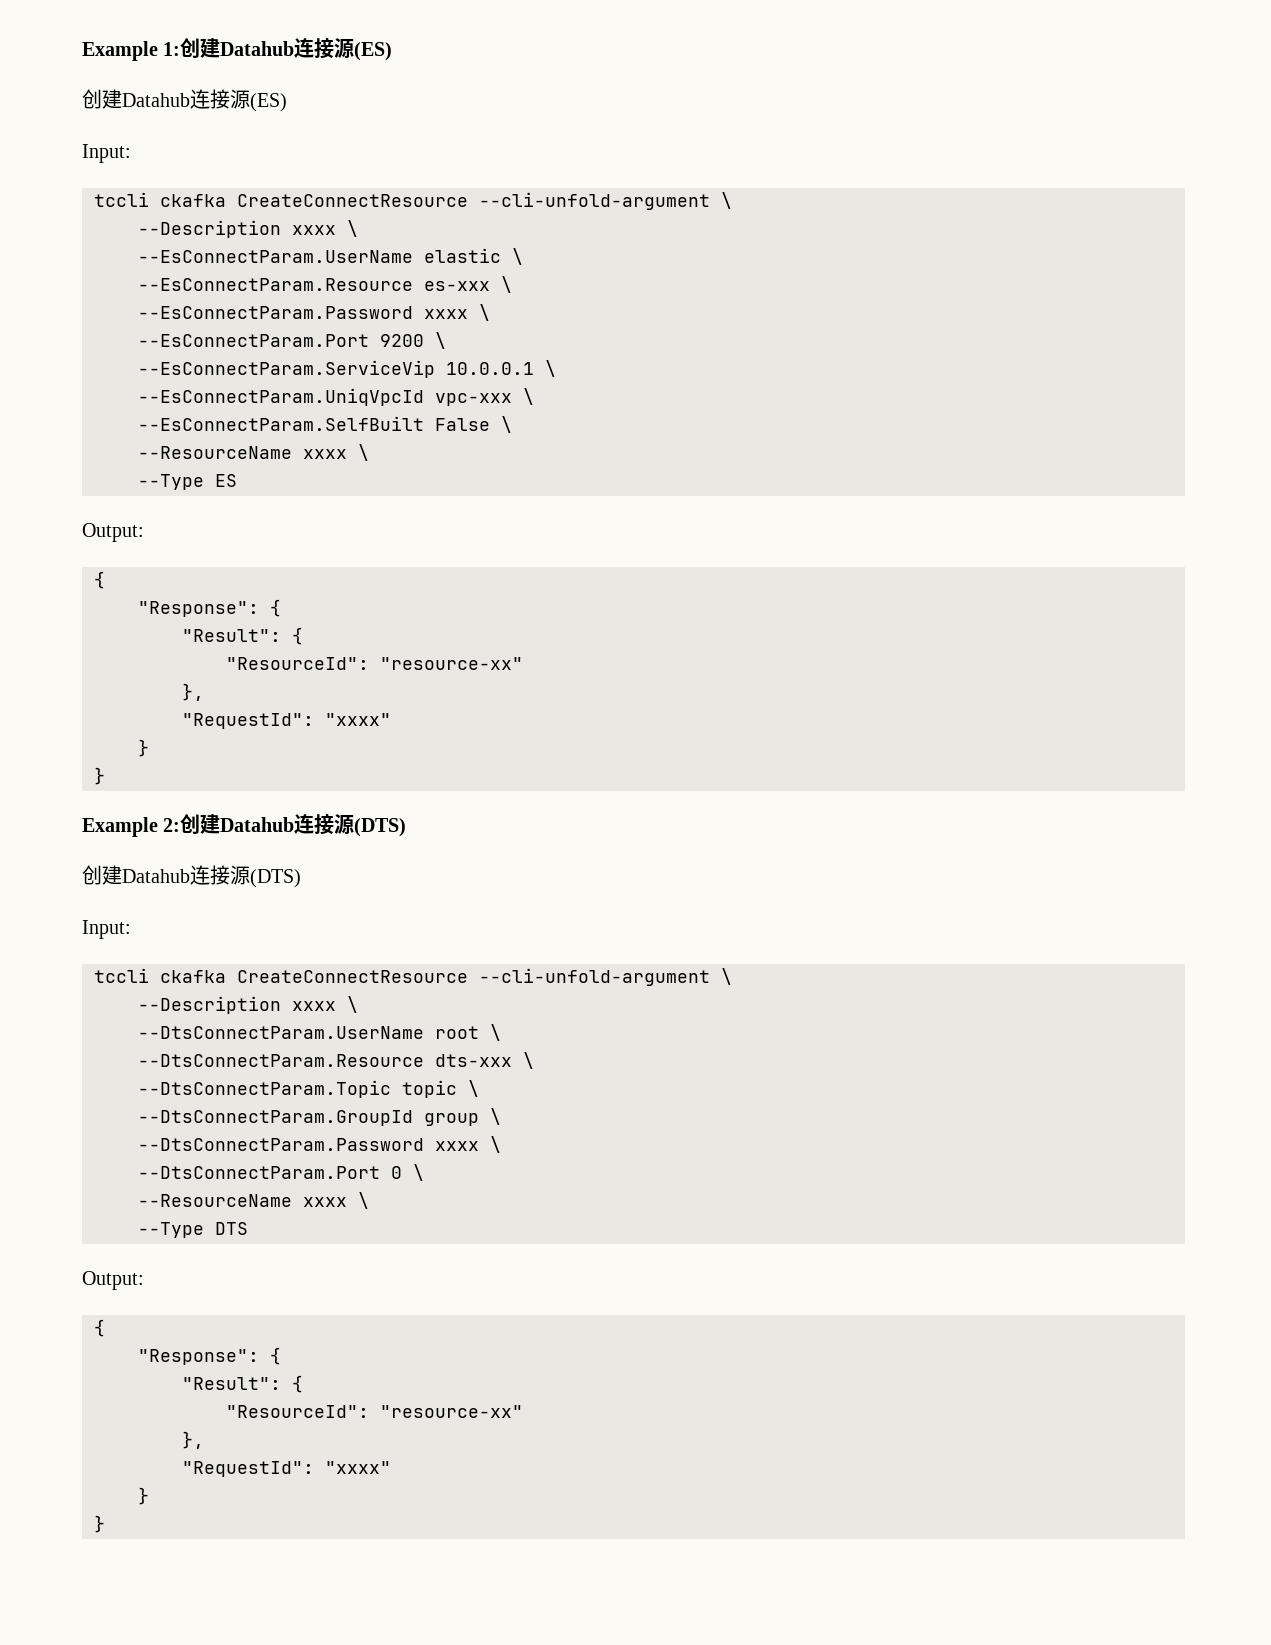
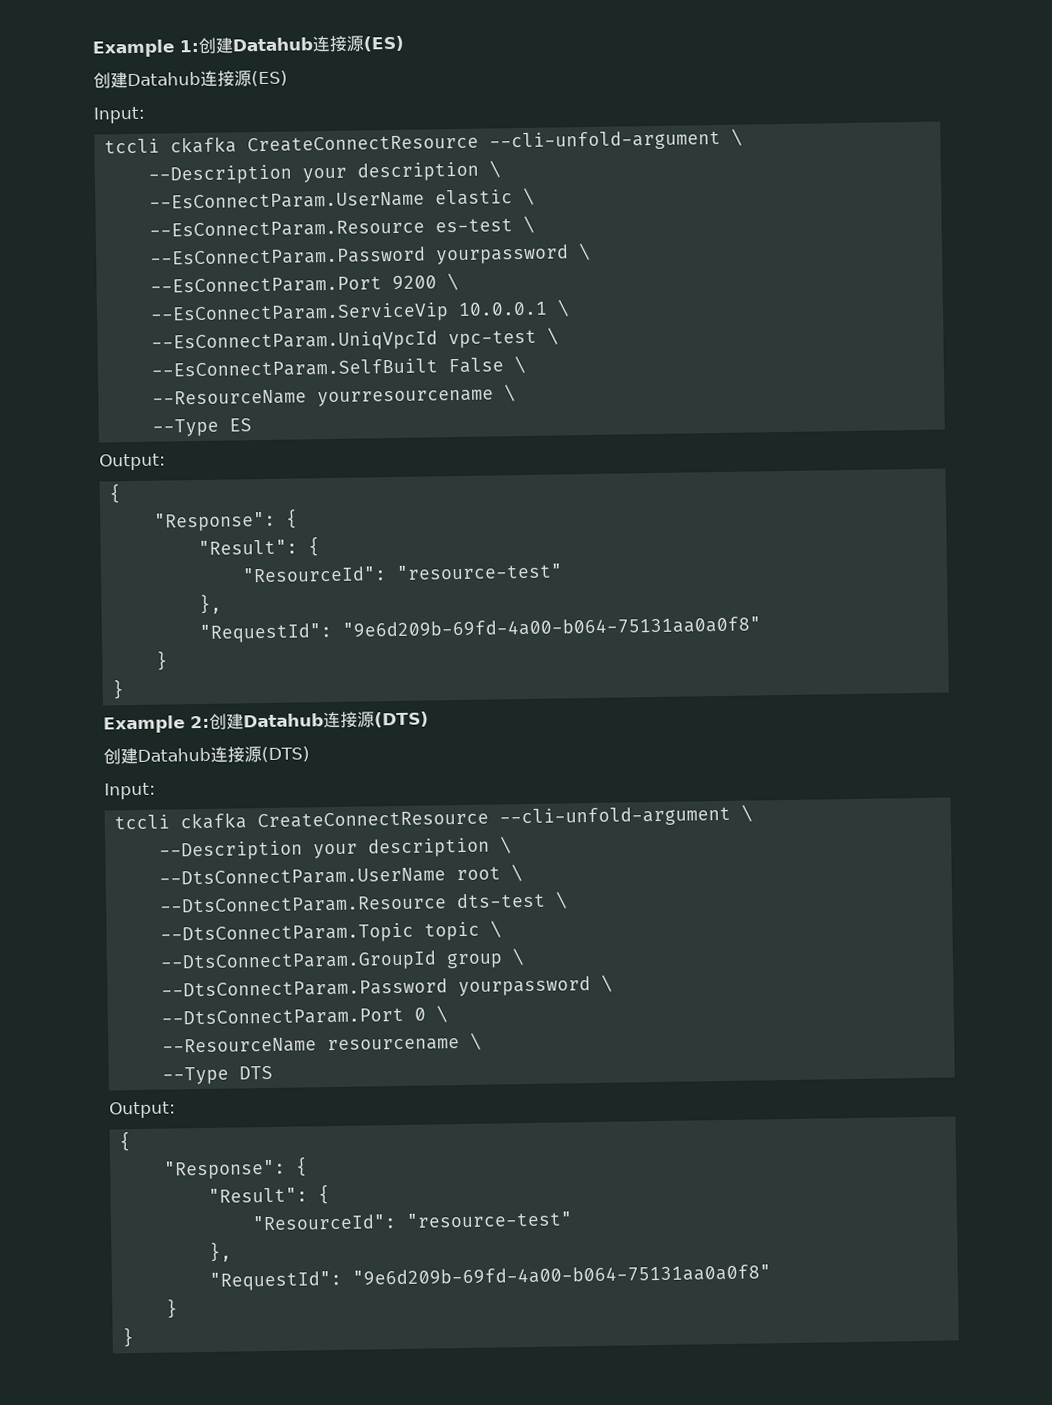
[292,225,336,235] xxxx -> [302,161,480,183] your description
[424,281,490,291] es-xxx -> [435,218,514,233] es-test
[424,309,468,319] xxxx -> [435,244,570,265] yourpassword
[435,393,512,406] vpc-xxx -> [448,329,538,349] vpc-test
[303,449,347,459] xxxx -> [317,389,495,407] yourresourcename
[380,657,523,670] [182,683,204,701] [182,713,391,729] "resource-xx" // }, // "RequestId": "xxxx" -> [396,563,564,580] [199,593,223,615] [199,616,762,643] "resource-test" // }, // "RequestId": "9e6d209b-69fd-4a00-b064-75131aa0a0f8"
[292,1001,336,1011] xxxx -> [313,837,491,859] your description
[435,1054,512,1067] dts-xxx -> [456,892,547,909] dts-test
[435,1141,479,1151] xxxx -> [458,976,592,997] yourpassword
[303,1197,347,1207] xxxx -> [327,1038,461,1052] resourcename
[380,1405,523,1418] [182,1431,204,1449] [182,1461,391,1477] "resource-xx" // }, // "RequestId": "xxxx" -> [406,1211,574,1228] [209,1241,233,1262] [209,1264,772,1291] "resource-test" // }, // "RequestId": "9e6d209b-69fd-4a00-b064-75131aa0a0f8"

